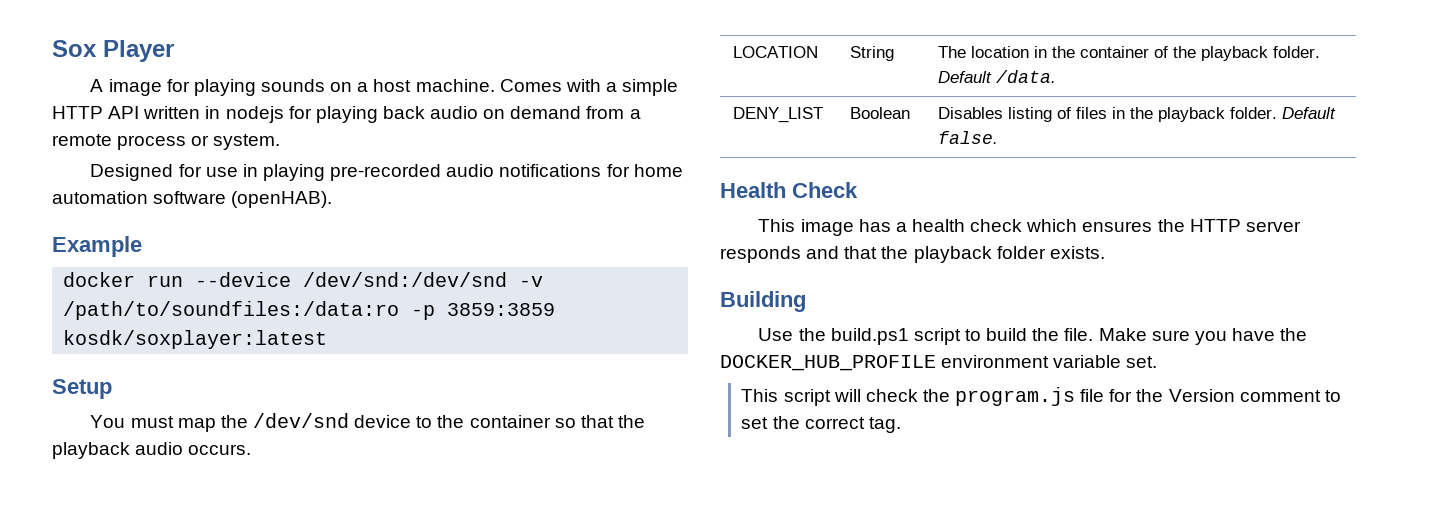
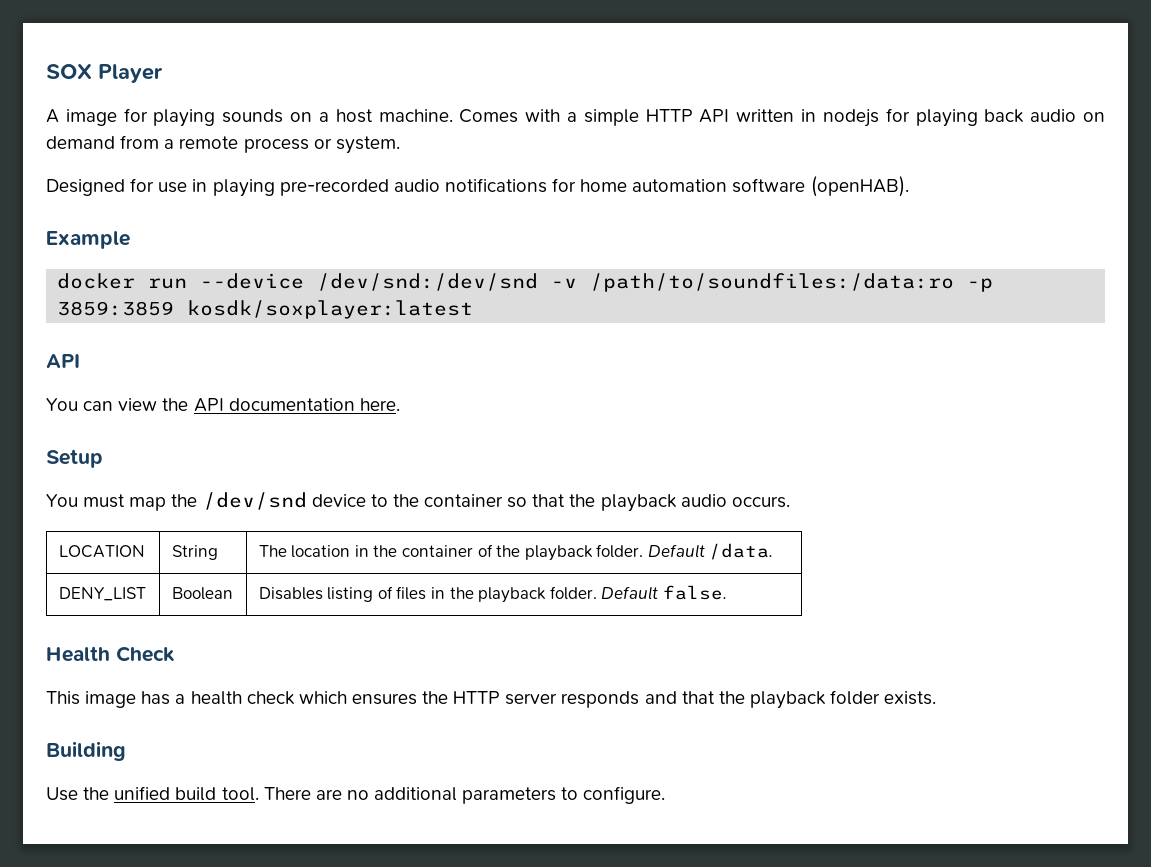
[52,40,97,57] Sox -> [46,64,92,79] SOX
(328, 339) none -> [46,354,80,368] [46,398,400,412] // API // You can view the API documentation here.
[830,328,1308,345] [720,355,1158,371] [741,387,1341,406] [741,416,901,433] build.ps1 script to build the file. Make sure you have the DOCKER_HUB_PROFILE environment variable set. // This script will check the program.js file for the Version comment to set the correct tag. -> [114,786,666,804] unified build tool. There are no additional parameters to configure.

